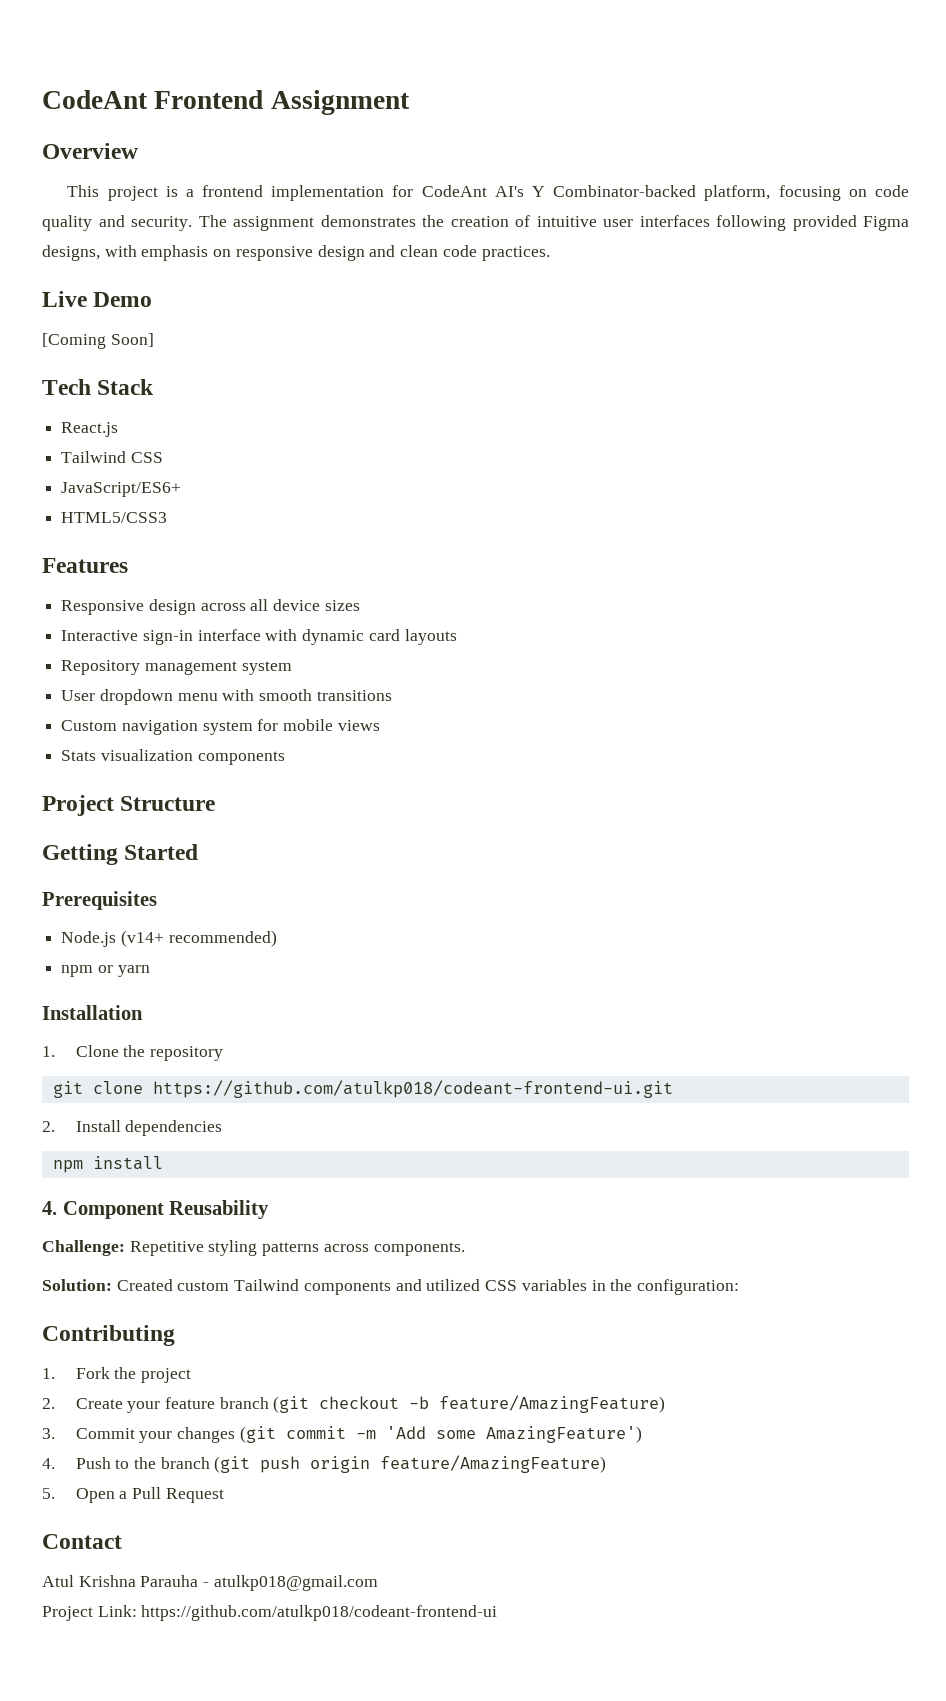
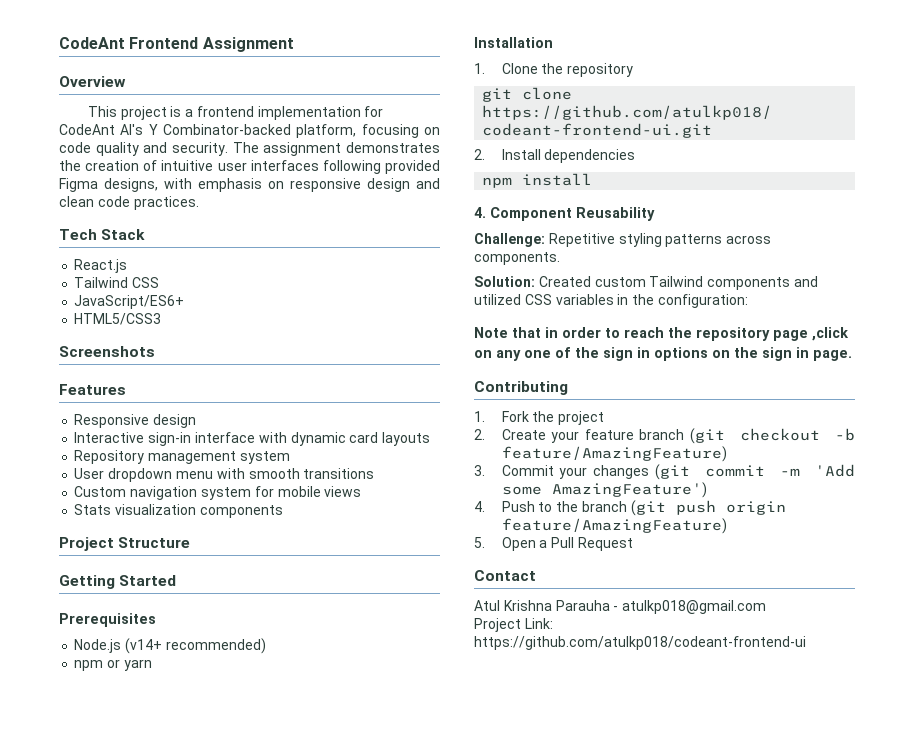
[42,291,153,307] [42,333,154,349] // Live Demo // [Coming Soon] -> (199, 203) none
(168, 517) none -> [59,346,155,357] // Screenshots
[200,599,360,611] across all device sizes -> (197, 421) none
(739, 1287) none -> [474,327,849,341] [474,347,852,361] // Note that in order to reach the repository page ,click on any one of the sign in options on the sign in page.

